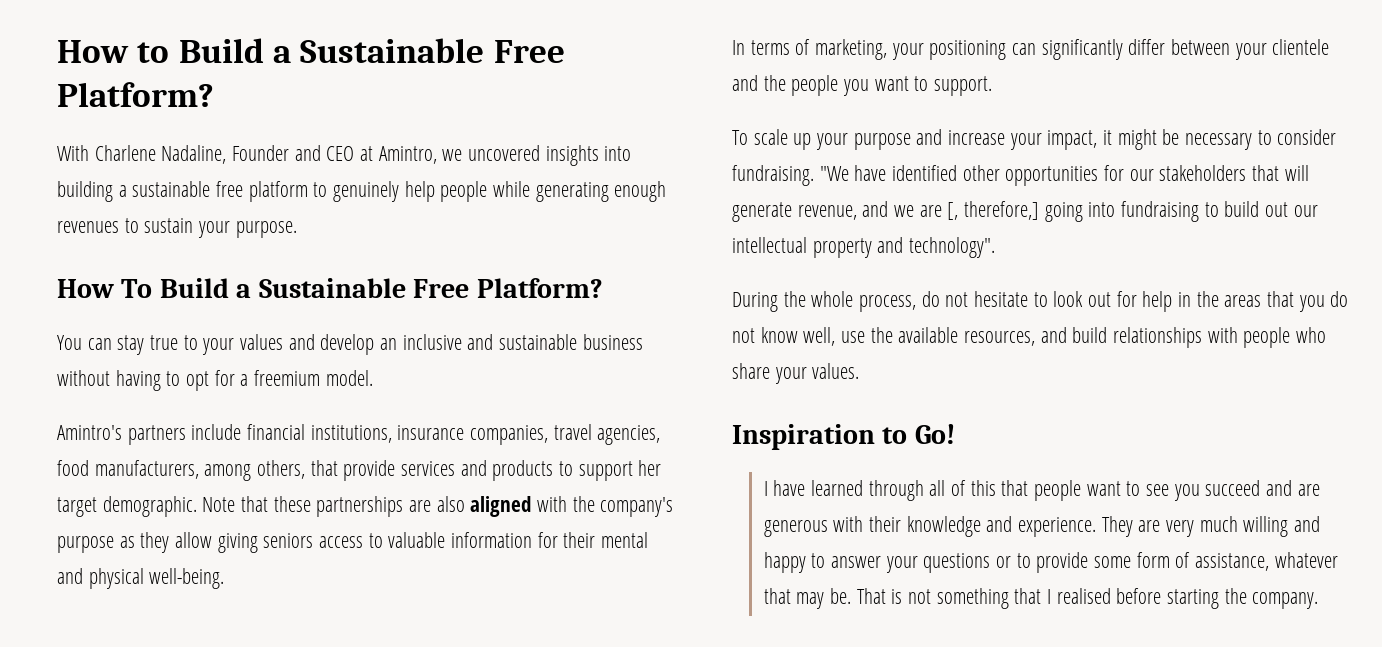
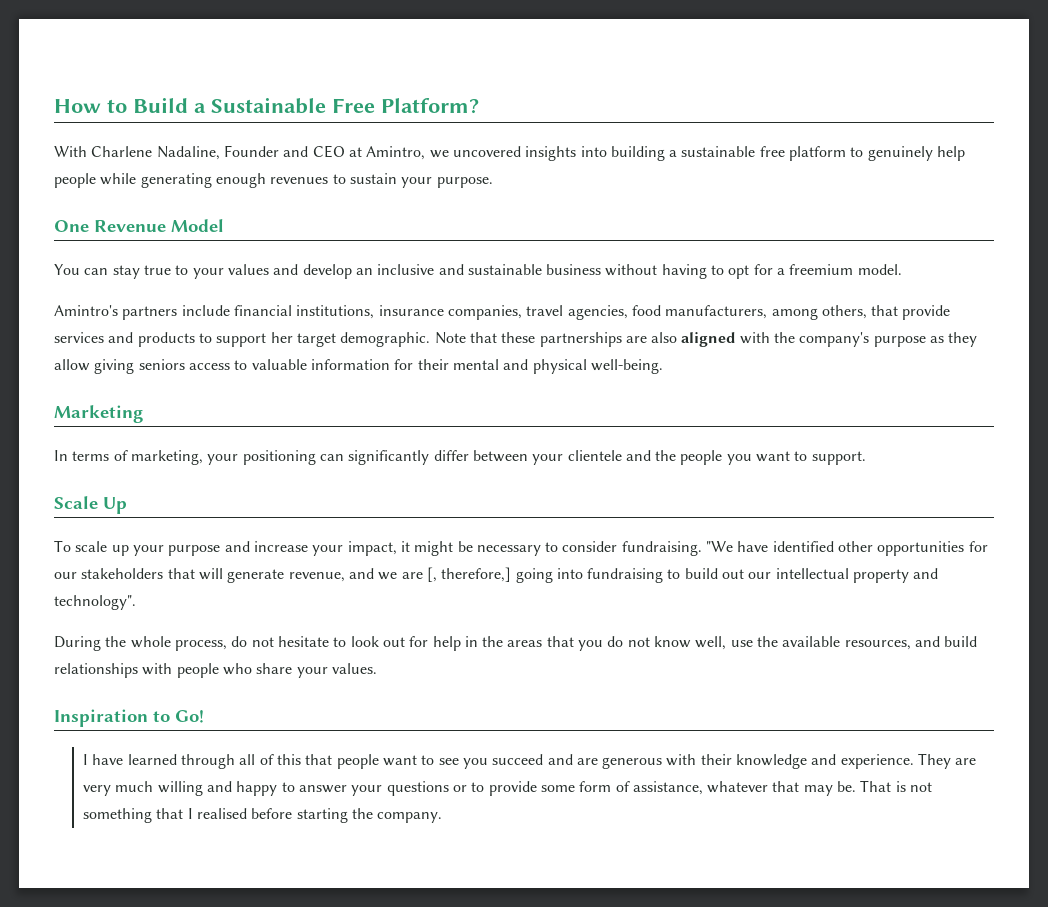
[57,278,603,298] How To Build a Sustainable Free Platform? -> [54,219,224,232] One Revenue Model
(225, 578) none -> [54,405,143,423] // Marketing
(993, 86) none -> [54,496,127,514] // Scale Up

